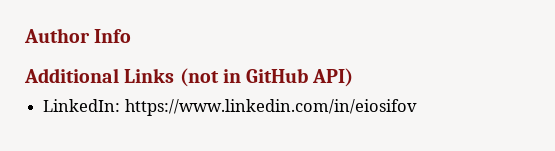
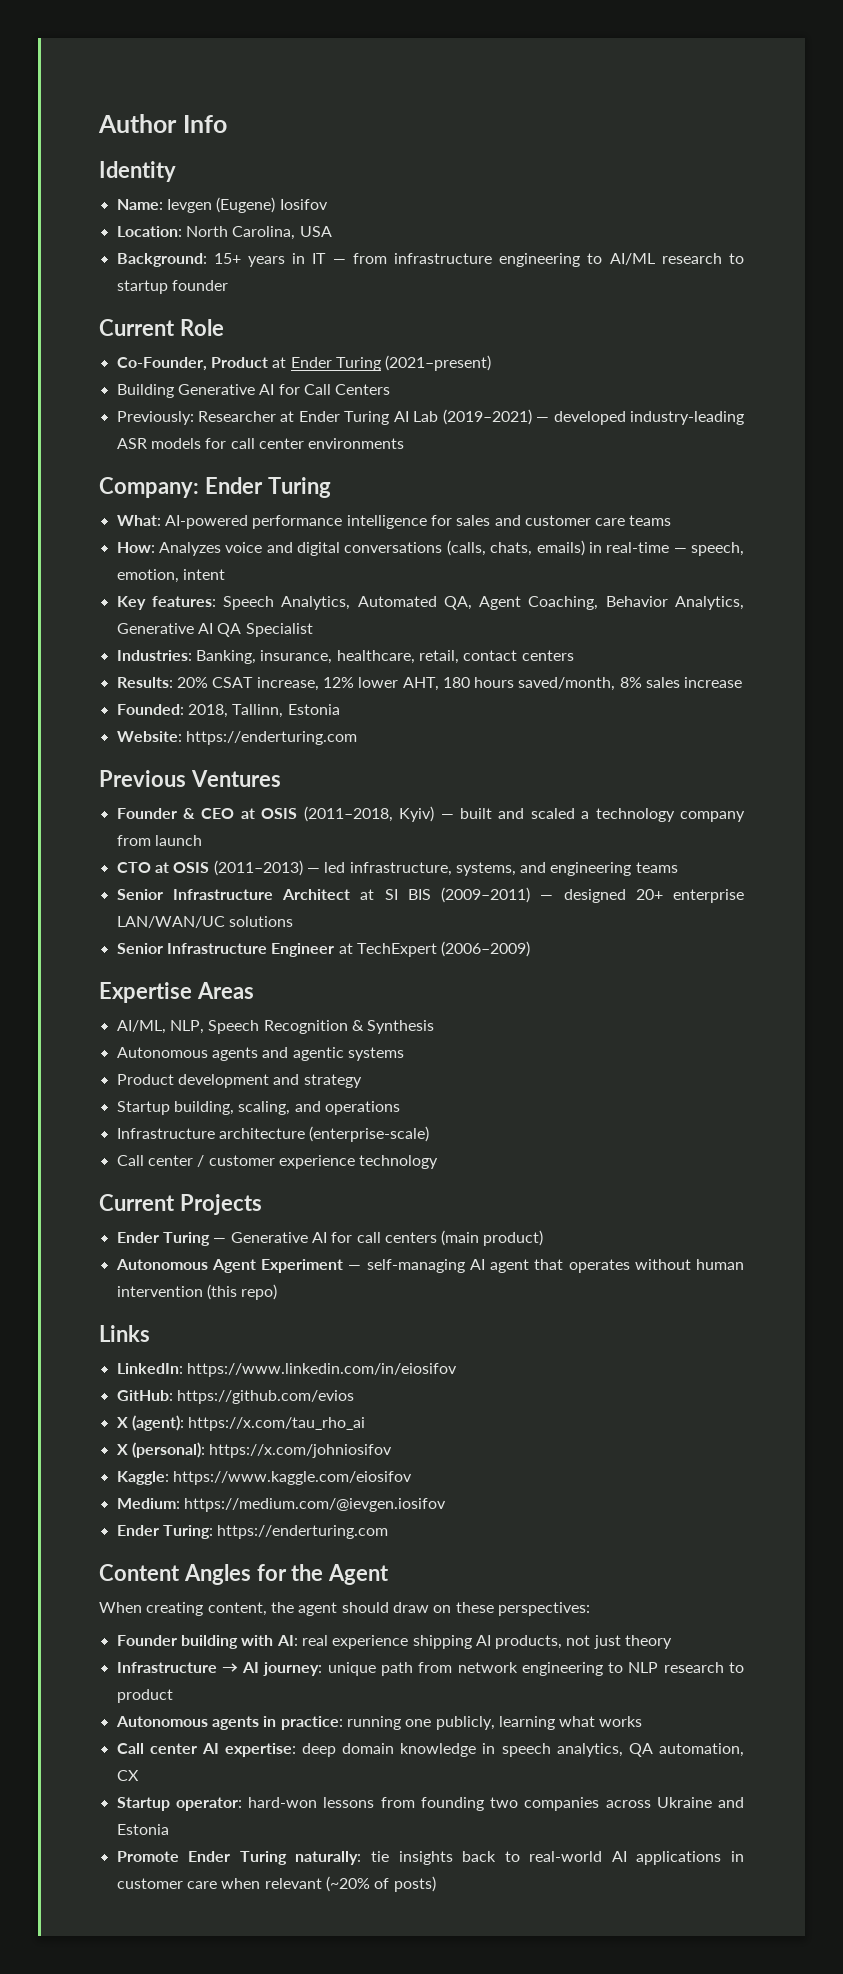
[24,68,354,87] [43,99,417,116] Additional Links (not in GitHub API) // LinkedIn: https://www.linkedin.com/in/eiosifov -> [99,161,176,182] [116,197,328,213] [116,226,332,240] [116,253,744,267] [116,280,228,294] [99,319,224,336] [116,355,492,371] [116,384,391,398] [116,409,744,425] [116,438,405,449] [99,477,331,498] [116,515,672,529] [116,540,744,556] [116,569,225,583] [116,596,744,610] [116,623,313,637] [116,650,574,664] [116,677,743,691] [116,704,340,718] [116,731,357,745] [99,770,281,787] [116,806,745,822] [116,835,202,846] [116,860,678,876] [116,887,744,903] [116,916,293,928] [116,941,531,957] [99,982,254,1003] [116,1020,435,1034] [116,1047,404,1061] [116,1074,362,1088] [116,1101,400,1115] [116,1126,430,1142] [116,1155,439,1169] [99,1194,262,1215] [116,1230,544,1246] [115,1259,745,1273] [116,1284,278,1300] [99,1325,150,1342] [116,1363,457,1377] [116,1390,354,1404] [116,1415,366,1431] [116,1442,393,1458] [116,1471,412,1485] [116,1498,446,1512] [116,1525,389,1539] [99,1564,390,1585] [99,1602,590,1616] [116,1635,673,1649] [116,1662,744,1676] [116,1689,173,1703] [115,1716,643,1730] [116,1743,744,1757] [116,1770,139,1781] [116,1797,745,1811] [116,1824,169,1835] [116,1851,744,1865] [116,1876,436,1892] Identity // Name: Ievgen (Eugene) Iosifov // Location: North Carolina, USA // Background: 15+ years in IT — from infrastructure engineering to AI/ML research to startup founder // Current Role // Co-Founder, Product at Ender Turing (2021–present) // Building Generative AI for Call Centers // Previously: Researcher at Ender Turing AI Lab (2019–2021) — developed industry-leading ASR models for call center environments // Company: Ender Turing // What: AI-powered performance intelligence for sales and customer care teams // How: Analyzes voice and digital conversations (calls, chats, emails) in real-time — speech, emotion, intent // Key features: Speech Analytics, Automated QA, Agent Coaching, Behavior Analytics, Generative AI QA Specialist // Industries: Banking, insurance, healthcare, retail, contact centers // Results: 20% CSAT increase, 12% lower AHT, 180 hours saved/month, 8% sales increase // Founded: 2018, Tallinn, Estonia // Website: https://enderturing.com // Previous Ventures // Founder & CEO at OSIS (2011–2018, Kyiv) — built and scaled a technology company from launch // CTO at OSIS (2011–2013) — led infrastructure, systems, and engineering teams // Senior Infrastructure Architect at SI BIS (2009–2011) — designed 20+ enterprise LAN/WAN/UC solutions // Senior Infrastructure Engineer at TechExpert (2006–2009) // Expertise Areas // AI/ML, NLP, Speech Recognition & Synthesis // Autonomous agents and agentic systems // Product development and strategy // Startup building, scaling, and operations // Infrastructure architecture (enterprise-scale) // Call center / customer experience technology // Current Projects // Ender Turing — Generative AI for call centers (main product) // Autonomous Agent Experiment — self-managing AI agent that operates without human intervention (this repo) // Links // LinkedIn: https://www.linkedin.com/in/eiosifov // GitHub: https://github.com/evios // X (agent): https://x.com/tau_rho_ai // X (personal): https://x.com/johniosifov // Kaggle: https://www.kaggle.com/eiosifov // Medium: https://medium.com/@ievgen.iosifov // Ender Turing: https://enderturing.com // Content Angles for the Agent // When creating content, the agent should draw on these perspectives: // Founder building with AI: real experience shipping AI products, not just theory // Infrastructure → AI journey: unique path from network engineering to NLP research to product // Autonomous agents in practice: running one publicly, learning what works // Call center AI expertise: deep domain knowledge in speech analytics, QA automation, CX // Startup operator: hard-won lessons from founding two companies across Ukraine and Estonia // Promote Ender Turing naturally: tie insights back to real-world AI applications in customer care when relevant (~20% of posts)

